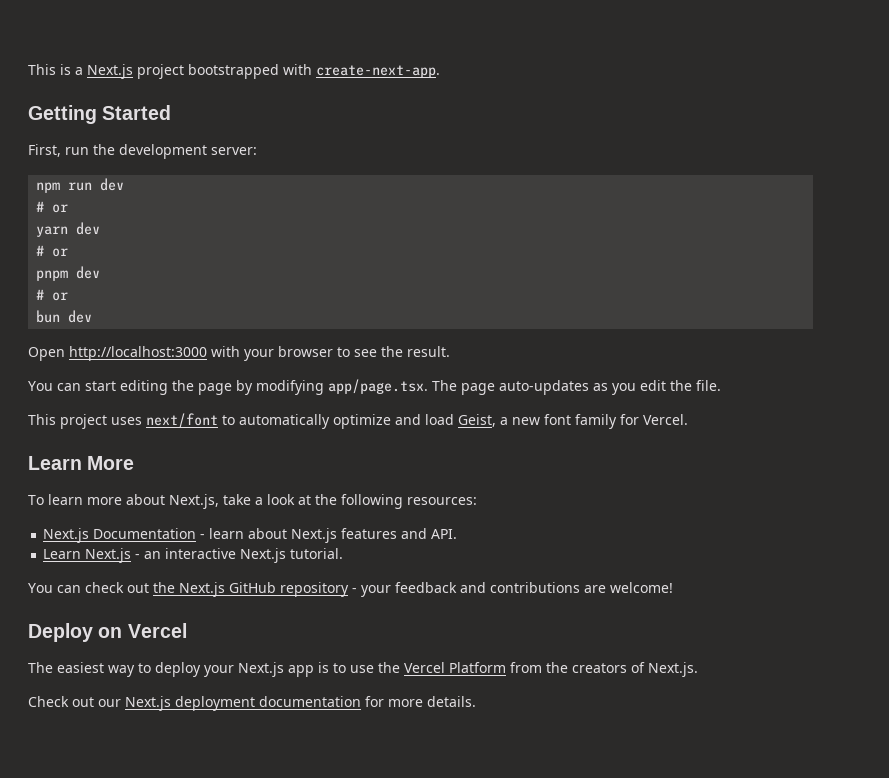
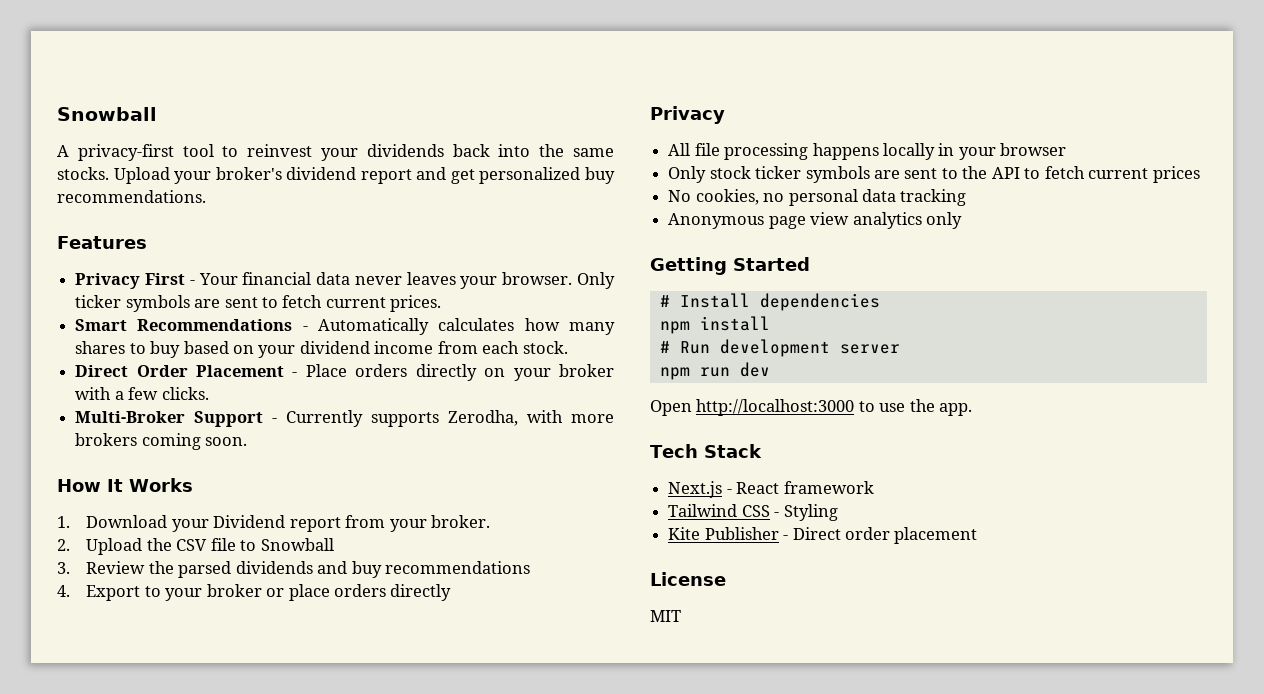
[28,64,440,79] [28,105,172,124] [28,144,257,159] [36,178,125,193] [36,201,69,213] [36,222,101,237] [36,245,69,257] [36,266,101,281] [36,289,69,301] [36,310,93,323] [28,346,450,361] [28,379,721,395] [28,413,688,429] [28,456,135,470] [28,494,477,509] [43,528,458,543] [43,548,344,563] [28,582,673,597] [28,623,187,642] [28,662,698,677] [28,696,476,711] This is a Next.js project bootstrapped with create-next-app. // Getting Started // First, run the development server: // npm run dev // # or // yarn dev // # or // pnpm dev // # or // bun dev // Open http://localhost:3000 with your browser to see the result. // You can start editing the page by modifying app/page.tsx. The page auto-updates as you edit the file. // This project uses next/font to automatically optimize and load Geist, a new font family for Vercel. // Learn More // To learn more about Next.js, take a look at the following resources: // Next.js Documentation - learn about Next.js features and API. // Learn Next.js - an interactive Next.js tutorial. // You can check out the Next.js GitHub repository - your feedback and contributions are welcome! // Deploy on Vercel // The easiest way to deploy your Next.js app is to use the Vercel Platform from the creators of Next.js. // Check out our Next.js deployment documentation for more details. -> [57,107,157,121] [57,144,615,161] [57,167,615,184] [57,190,206,203] [57,236,147,249] [75,272,616,289] [75,295,442,312] [75,318,615,335] [75,341,568,358] [75,364,615,381] [75,387,209,400] [75,410,615,427] [75,433,248,450] [57,478,193,492] [57,515,490,532] [57,538,334,555] [57,561,530,578] [57,584,452,601] [650,106,725,124] [668,143,1067,160] [668,166,1200,183] [668,189,967,206] [668,212,962,229] [650,257,810,275] [659,293,880,311] [659,316,770,334] [659,339,900,357] [659,362,770,380] [650,399,973,416] [650,444,762,458] [668,481,874,498] [668,504,838,521] [668,527,978,544] [650,572,726,586] [650,610,681,622] Snowball // A privacy-first tool to reinvest your dividends back into the same stocks. Upload your broker's dividend report and get personalized buy recommendations. // Features // Privacy First - Your financial data never leaves your browser. Only ticker symbols are sent to fetch current prices. // Smart Recommendations - Automatically calculates how many shares to buy based on your dividend income from each stock. // Direct Order Placement - Place orders directly on your broker with a few clicks. // Multi-Broker Support - Currently supports Zerodha, with more brokers coming soon. // How It Works // 1. Download your Dividend report from your broker. // 2. Upload the CSV file to Snowball // 3. Review the parsed dividends and buy recommendations // 4. Export to your broker or place orders directly // Privacy // All file processing happens locally in your browser // Only stock ticker symbols are sent to the API to fetch current prices // No cookies, no personal data tracking // Anonymous page view analytics only // Getting Started // # Install dependencies // npm install // # Run development server // npm run dev // Open http://localhost:3000 to use the app. // Tech Stack // Next.js - React framework // Tailwind CSS - Styling // Kite Publisher - Direct order placement // License // MIT

